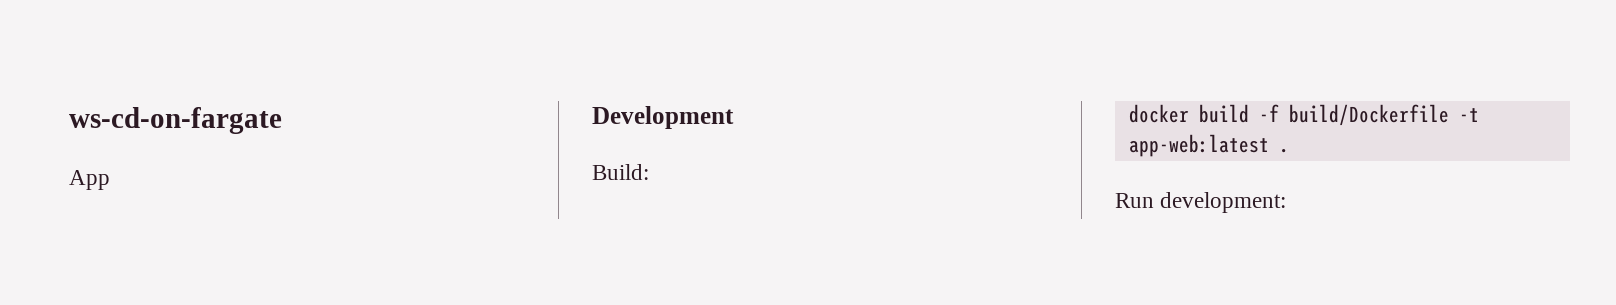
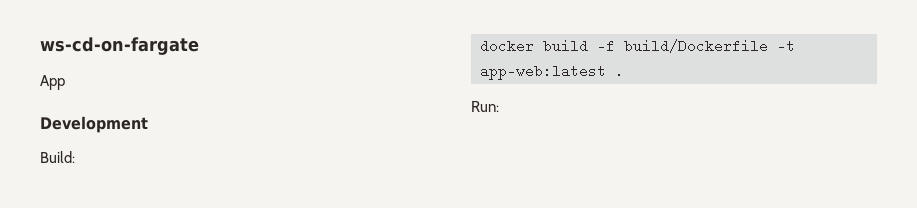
[1115,192,1287,213] Run development: -> [471,101,499,112] Run:

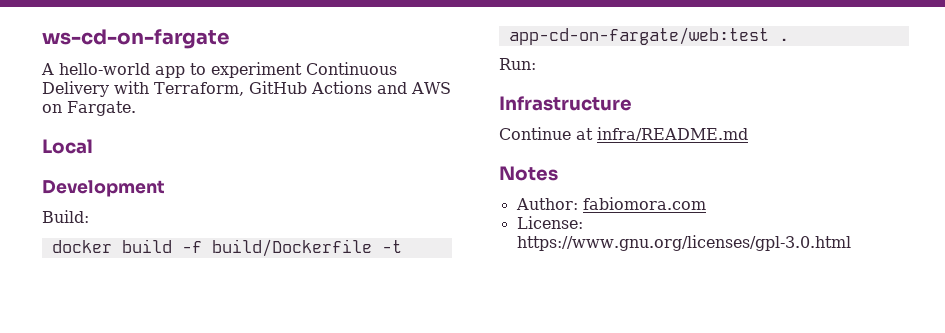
[40,75,65,90] App -> [41,62,397,78] [42,81,451,97] [42,101,136,116] [42,139,93,154] A hello-world app to experiment Continuous Delivery with Terraform, GitHub Actions and AWS on Fargate. // Local
[480,64,606,80] app-web:latest -> [508,27,769,45] app-cd-on-fargate/web:test
(499, 106) none -> [499,96,632,111] [499,127,748,141] [499,166,558,181] [515,197,706,210] [516,216,583,229] [516,235,851,251] // Infrastructure // Continue at infra/README.md // Notes // Author: fabiomora.com // License: https://www.gnu.org/licenses/gpl-3.0.html

